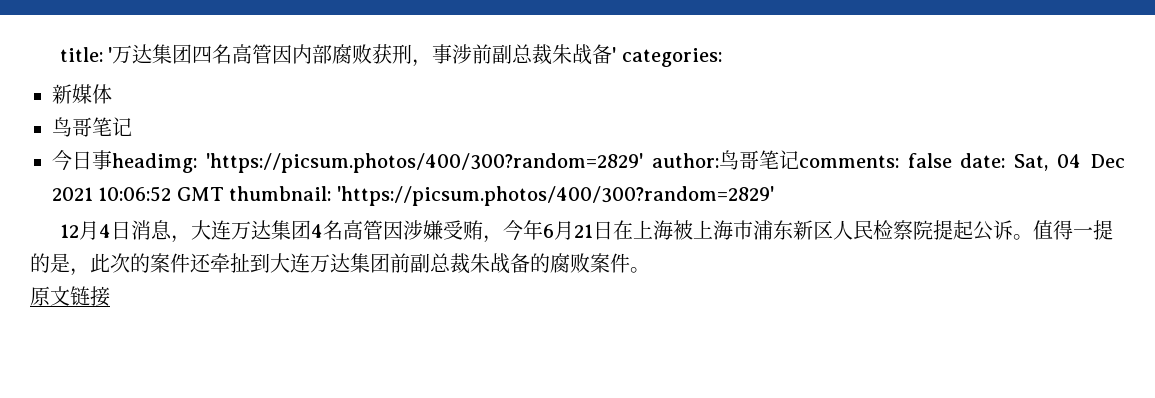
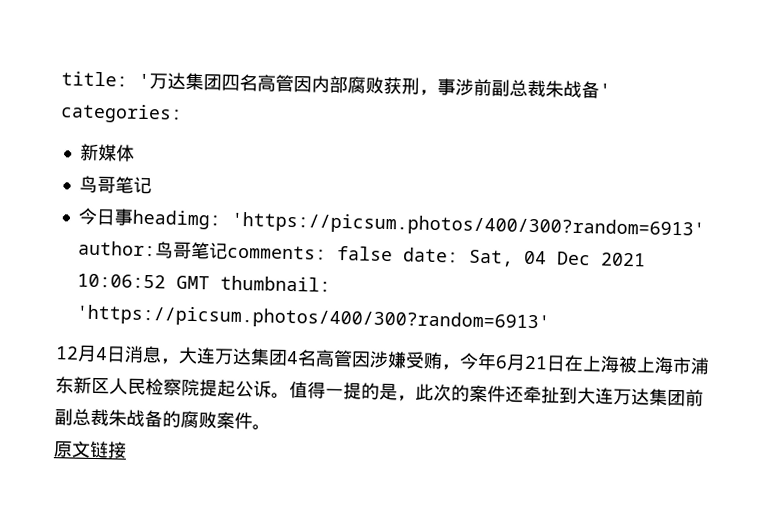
[205,153,643,173] 'https://picsum.photos/400/300?random=2829' -> [230,211,705,240] 'https://picsum.photos/400/300?random=6913'
[336,186,774,206] 'https://picsum.photos/400/300?random=2829' -> [75,304,550,333] 'https://picsum.photos/400/300?random=6913'

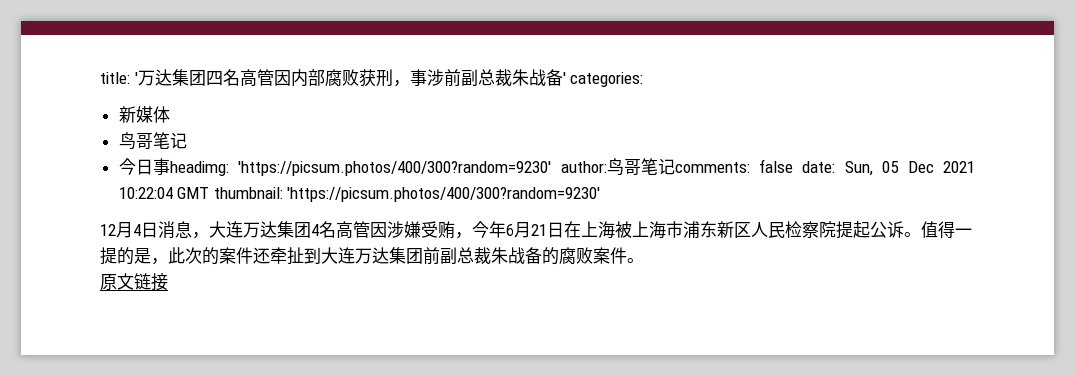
[230,211,705,240] 'https://picsum.photos/400/300?random=6913' -> [238,161,552,176] 'https://picsum.photos/400/300?random=9230'
[467,249,547,267] Sat, 04 -> [844,161,900,176] Sun, 05
[76,273,166,289] 10:06:52 -> [118,187,173,199] 10:22:04
[75,304,550,333] 'https://picsum.photos/400/300?random=6913' -> [287,187,601,202] 'https://picsum.photos/400/300?random=9230'

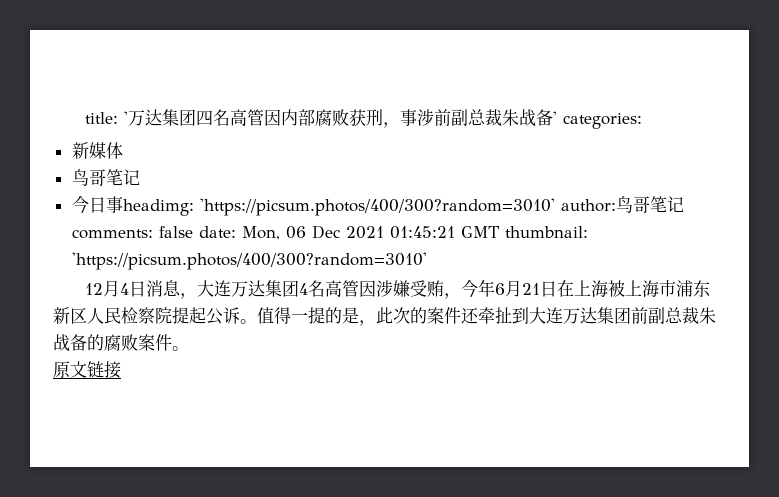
[238,161,552,176] 'https://picsum.photos/400/300?random=9230' -> [199,198,555,216] 'https://picsum.photos/400/300?random=3010'
[844,161,900,176] Sun, 05 -> [241,226,306,240] Mon, 06
[118,187,173,199] 10:22:04 -> [389,226,455,239] 01:45:21
[287,187,601,202] 'https://picsum.photos/400/300?random=9230' -> [71,252,427,270] 'https://picsum.photos/400/300?random=3010'

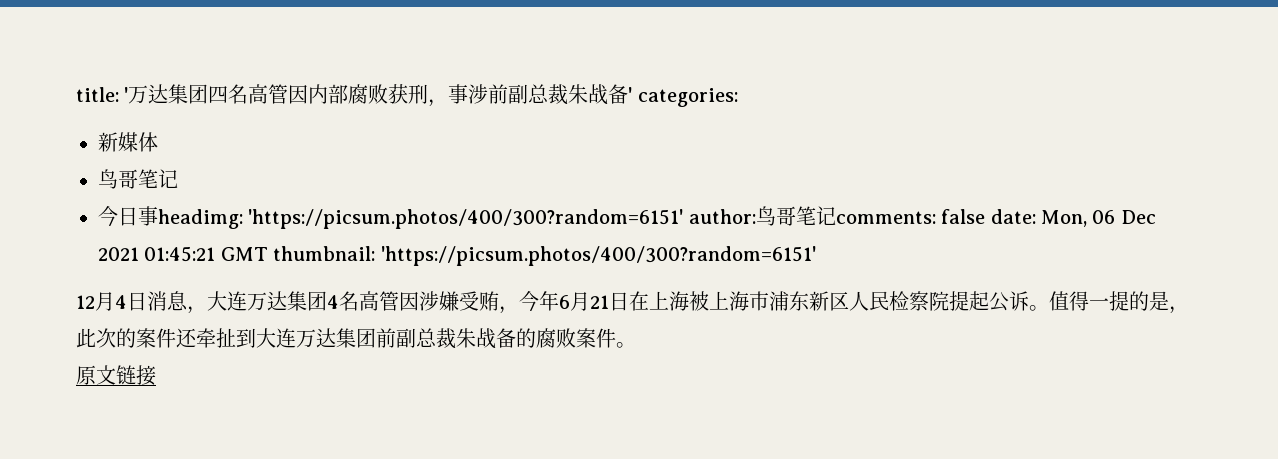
[199,198,555,216] 'https://picsum.photos/400/300?random=3010' -> [248,209,684,229] 'https://picsum.photos/400/300?random=6151'
[71,252,427,270] 'https://picsum.photos/400/300?random=3010' -> [380,246,816,266] 'https://picsum.photos/400/300?random=6151'

